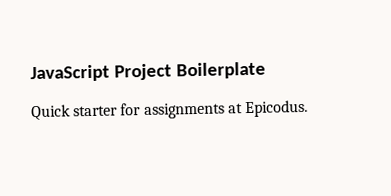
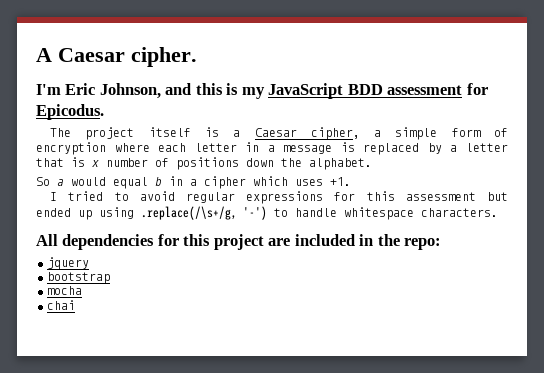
[30,61,267,83] [31,99,308,121] JavaScript Project Boilerplate // Quick starter for assignments at Epicodus. -> [36,47,197,67] [36,83,488,99] [36,104,104,120] [50,127,508,140] [36,142,509,155] [36,157,372,170] [36,176,351,189] [50,191,508,204] [36,206,498,220] [36,234,442,250] [47,257,89,270] [47,272,110,284] [47,286,82,295] [47,300,75,310] A Caesar cipher. // I'm Eric Johnson, and this is my JavaScript BDD assessment for Epicodus. // The project itself is a Caesar cipher, a simple form of encryption where each letter in a message is replaced by a letter that is x number of positions down the alphabet. // So a would equal b in a cipher which uses +1. // I tried to avoid regular expressions for this assessment but ended up using .replace(/\s+/g, '-') to handle whitespace characters. // All dependencies for this project are included in the repo: // jquery // bootstrap // mocha // chai

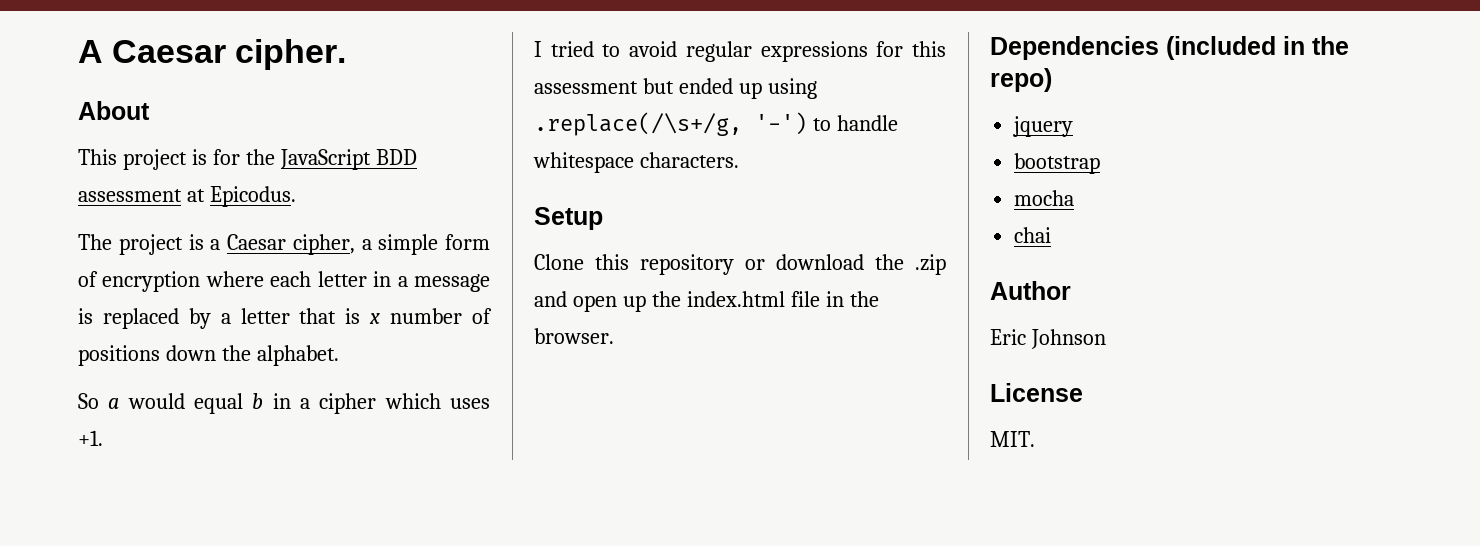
[36,83,265,99] I'm Eric Johnson, and this is my -> [78,101,150,120] [78,149,275,170] About // This project is for the
[466,83,488,95] for -> [186,189,205,202] at
[148,127,191,137] itself -> (183, 244) none
[36,234,442,250] All dependencies for this project are included in the repo: -> [534,207,603,230] [534,254,946,275] [534,291,879,312] [534,328,614,344] [990,36,1349,60] [990,68,1052,92] Setup // Clone this repository or download the .zip and open up the index.html file in the browser. // Dependencies (included in the repo)
(75, 305) none -> [990,281,1071,300] [990,329,1106,349] [990,383,1083,402] [990,431,1035,447] // Author // Eric Johnson // License // MIT.

